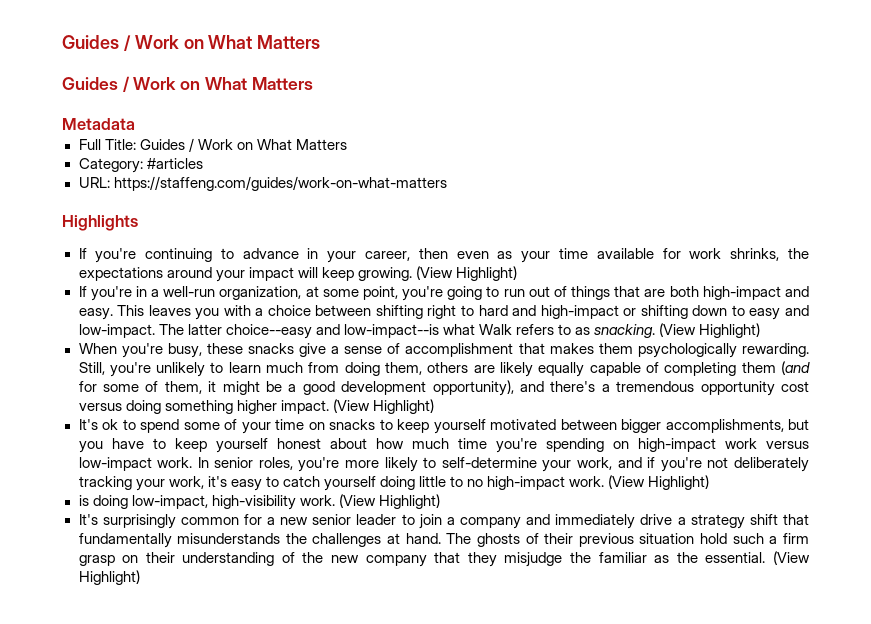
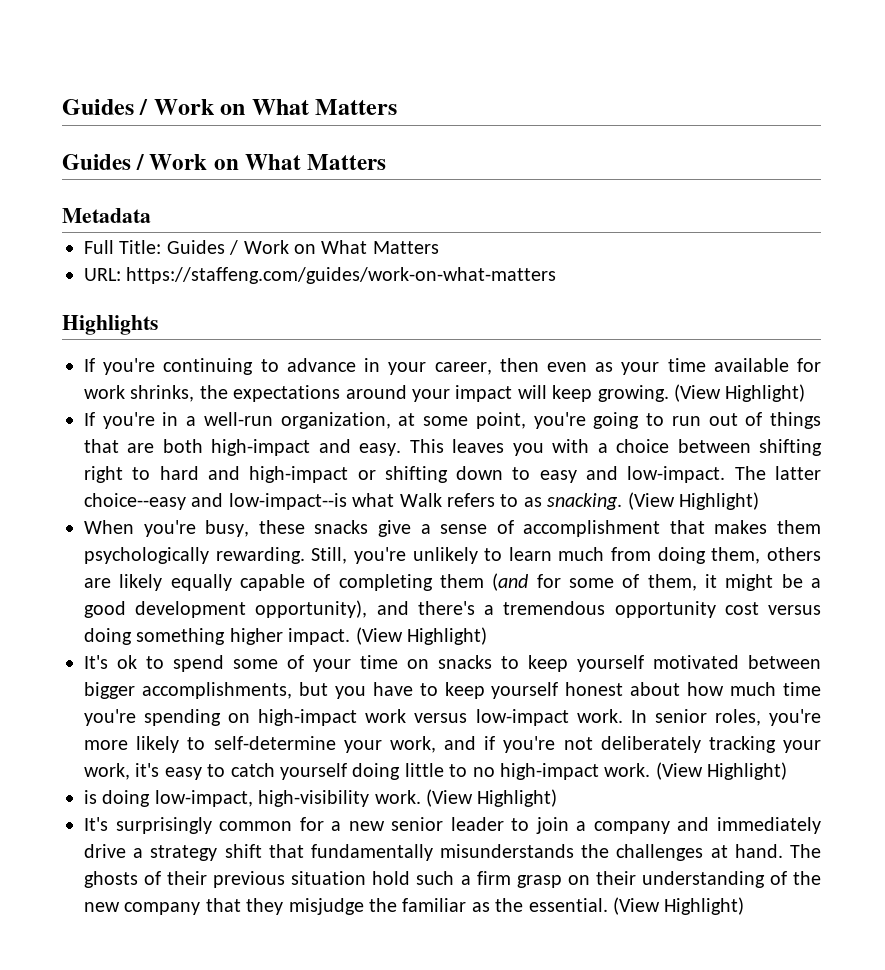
[78,158,203,173] // Category: #articles -> (439, 247) none

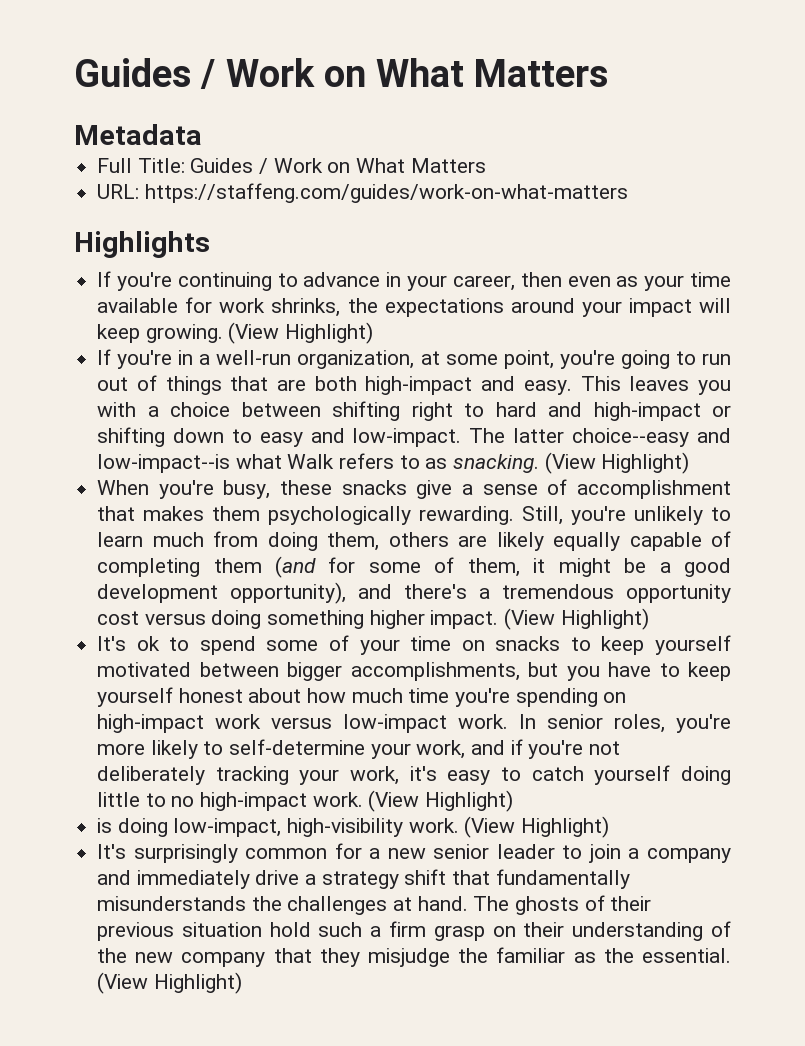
[62,99,398,115] [62,154,387,170] Guides / Work on What Matters // Guides / Work on What Matters -> [74,58,609,89] Guides / Work on What Matters

